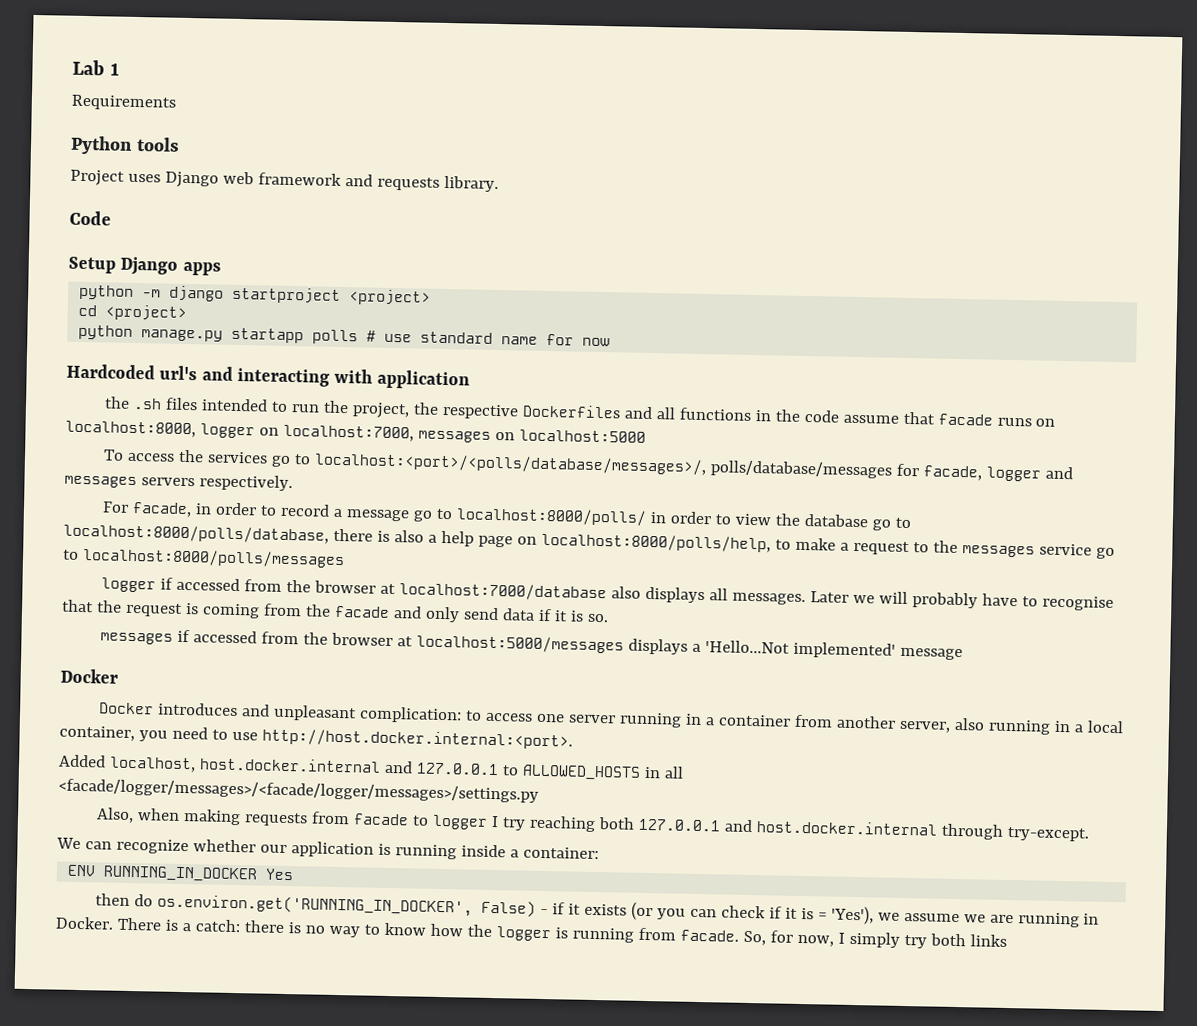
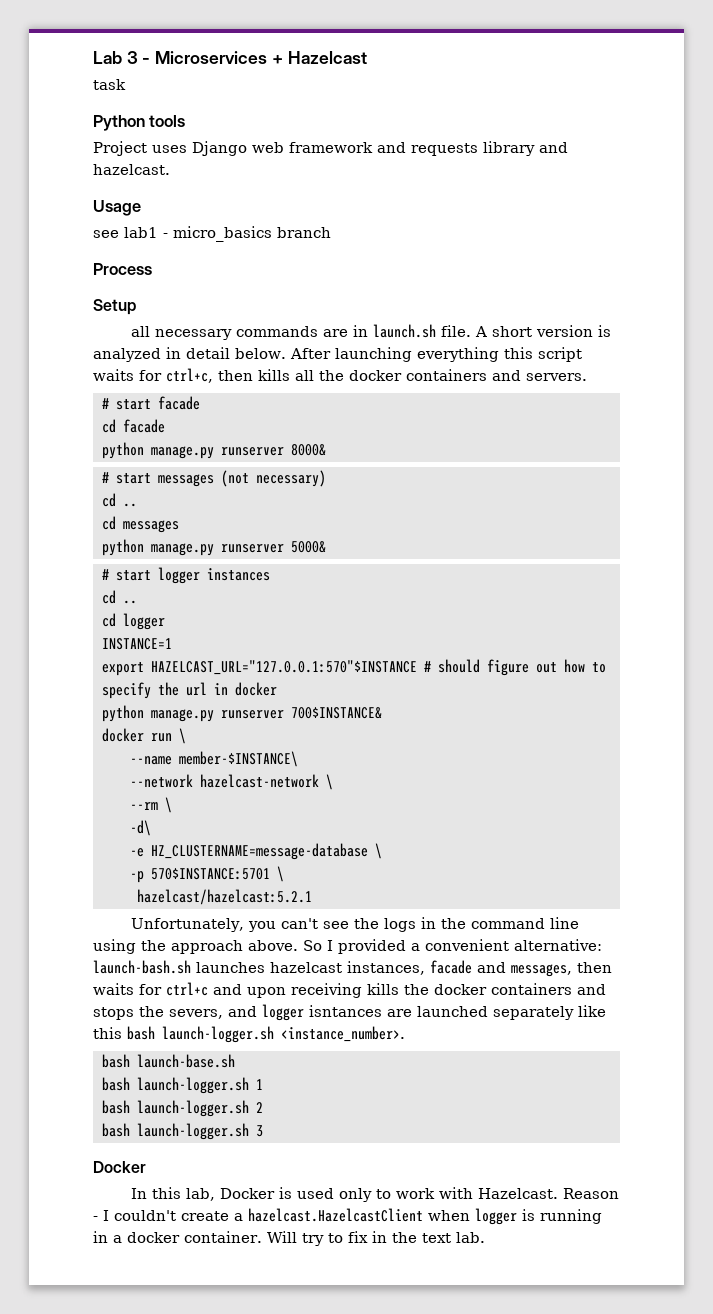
[109,62,120,76] [71,94,176,111] 1 // Requirements -> [126,51,367,64] [93,79,126,90] 3 - Microservices + Hazelcast // task
[443,175,499,192] [69,210,111,226] [68,256,221,276] [79,284,432,306] [78,304,188,322] [78,324,611,347] [66,363,471,390] [103,396,1056,427] [65,420,646,443] [102,449,1073,482] [64,474,293,492] [101,501,911,531] [63,523,1115,559] [62,548,345,569] [100,577,1114,611] [61,599,609,623] [99,629,963,661] [60,668,118,684] [98,702,1124,735] [59,725,573,750] [58,754,684,781] [58,778,539,803] [95,807,1089,842] [56,837,599,860] [67,864,295,883] [94,893,1100,928] [55,916,1007,949] library. // Code // Setup Django apps // python -m django startproject <project> // cd <project> // python manage.py startapp polls # use standard name for now // Hardcoded url's and interacting with application // the .sh files intended to run the project, the respective Dockerfiles and all functions in the code assume that facade runs on localhost:8000, logger on localhost:7000, messages on localhost:5000 // To access the services go to localhost:<port>/<polls/database/messages>/, polls/database/messages for facade, logger and messages servers respectively. // For facade, in order to record a message go to localhost:8000/polls/ in order to view the database go to localhost:8000/polls/database, there is also a help page on localhost:8000/polls/help, to make a request to the messages service go to localhost:8000/polls/messages // logger if accessed from the browser at localhost:7000/database also displays all messages. Later we will probably have to recognise that the request is coming from the facade and only send data if it is so. // messages if accessed from the browser at localhost:5000/messages displays a 'Hello...Not implemented' message // Docker // Docker introduces and unpleasant complication: to access one server running in a container from another server, also running in a local container, you need to use http://host.docker.internal:<port>. // Added localhost, host.docker.internal and 127.0.0.1 to ALLOWED_HOSTS in all <facade/logger/messages>/<facade/logger/messages>/settings.py // Also, when making requests from facade to logger I try reaching both 127.0.0.1 and host.docker.internal through try-except. // We can recognize whether our application is running inside a container: // ENV RUNNING_IN_DOCKER Yes // then do os.environ.get('RUNNING_IN_DOCKER', False) - if it exists (or you can check if it is = 'Yes'), we assume we are running in Docker. There is a catch: there is no way to know how the logger is running from facade. So, for now, I simply try both links -> [483,141,568,156] [93,164,170,175] [93,200,141,216] [93,226,331,242] [93,263,152,275] [93,299,136,315] [131,324,612,340] [93,347,582,362] [93,368,587,383] [102,396,200,410] [102,419,165,433] [102,442,326,459] [102,470,326,487] [102,493,137,507] [102,516,179,533] [102,539,326,556] [102,567,270,584] [102,590,137,604] [102,613,165,630] [102,638,172,650] [102,659,606,676] [102,682,277,699] [102,705,382,722] [102,728,186,744] [130,751,298,767] [130,774,333,790] [130,797,172,813] [130,820,151,836] [130,843,382,860] [130,866,284,883] [137,889,312,905] [131,917,580,932] [93,939,602,954] [93,960,612,977] [93,982,606,998] [93,1004,606,1021] [93,1026,405,1043] [102,1054,235,1068] [102,1077,263,1094] [102,1100,263,1117] [102,1123,263,1140] [93,1161,146,1173] [131,1187,620,1202] [93,1208,602,1225] [93,1231,485,1246] library and hazelcast. // Usage // see lab1 - micro_basics branch // Process // Setup // all necessary commands are in launch.sh file. A short version is analyzed in detail below. After launching everything this script waits for ctrl+c, then kills all the docker containers and servers. // # start facade // cd facade // python manage.py runserver 8000& // # start messages (not necessary) // cd .. // cd messages // python manage.py runserver 5000& // # start logger instances // cd .. // cd logger // INSTANCE=1 // export HAZELCAST_URL="127.0.0.1:570"$INSTANCE # should figure out how to specify the url in docker // python manage.py runserver 700$INSTANCE& // docker run \ // --name member-$INSTANCE\ // --network hazelcast-network \ // --rm \ // -d\ // -e HZ_CLUSTERNAME=message-database \ // -p 570$INSTANCE:5701 \ // hazelcast/hazelcast:5.2.1 // Unfortunately, you can't see the logs in the command line using the approach above. So I provided a convenient alternative: launch-bash.sh launches hazelcast instances, facade and messages, then waits for ctrl+c and upon receiving kills the docker containers and stops the severs, and logger isntances are launched separately like this bash launch-logger.sh <instance_number>. // bash launch-base.sh // bash launch-logger.sh 1 // bash launch-logger.sh 2 // bash launch-logger.sh 3 // Docker // In this lab, Docker is used only to work with Hazelcast. Reason - I couldn't create a hazelcast.HazelcastClient when logger is running in a docker container. Will try to fix in the text lab.

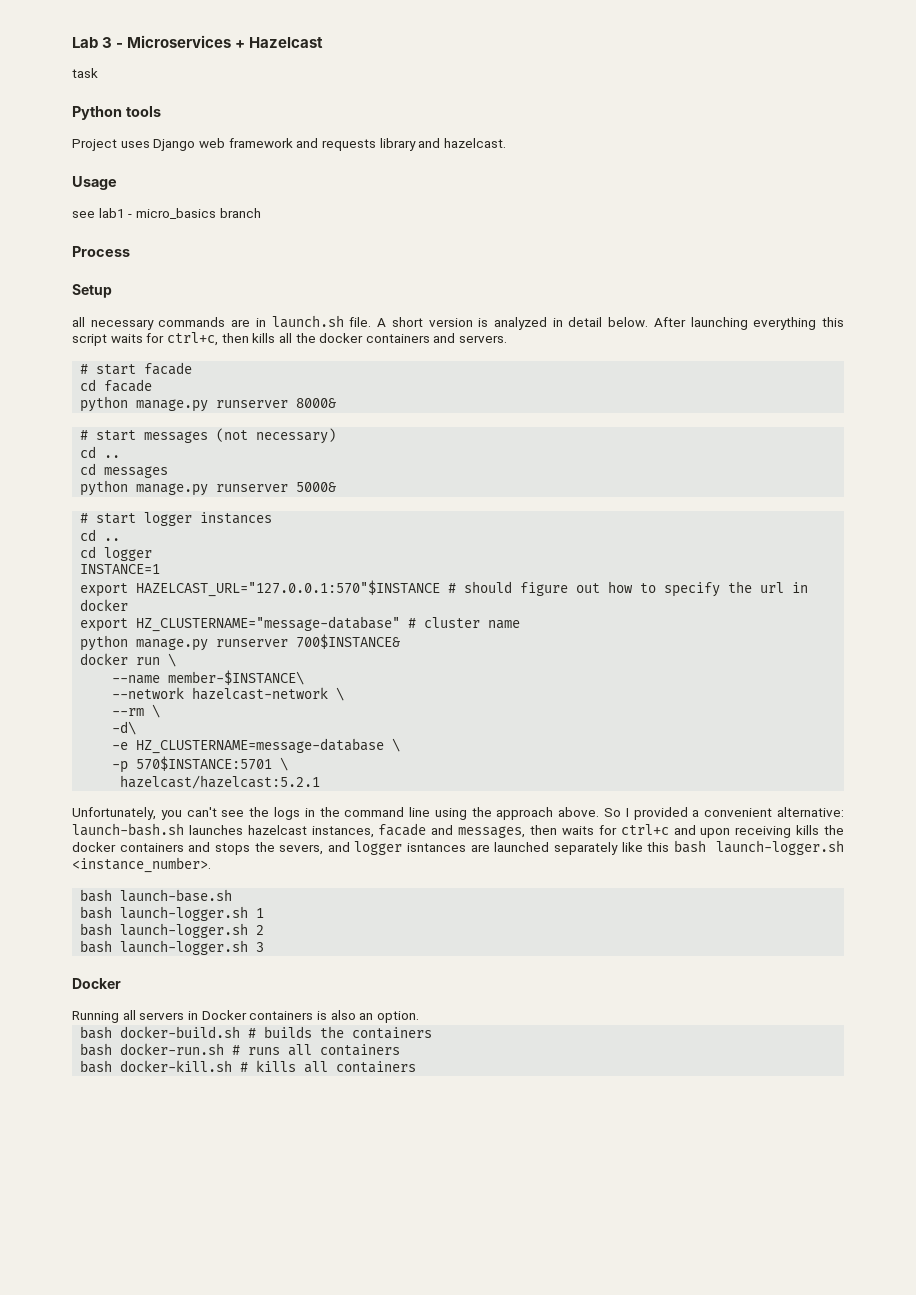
(277, 689) none -> [80,616,521,632] // export HZ_CLUSTERNAME="message-database" # cluster name
[131,1187,620,1202] [93,1208,602,1225] [93,1231,485,1246] In this lab, Docker is used only to work with Hazelcast. Reason - I couldn't create a hazelcast.HazelcastClient when logger is running in a docker container. Will try to fix in the text lab. -> [72,1010,419,1023] [80,1026,433,1039] [80,1043,401,1056] [80,1060,417,1073] Running all servers in Docker containers is also an option. // bash docker-build.sh # builds the containers // bash docker-run.sh # runs all containers // bash docker-kill.sh # kills all containers

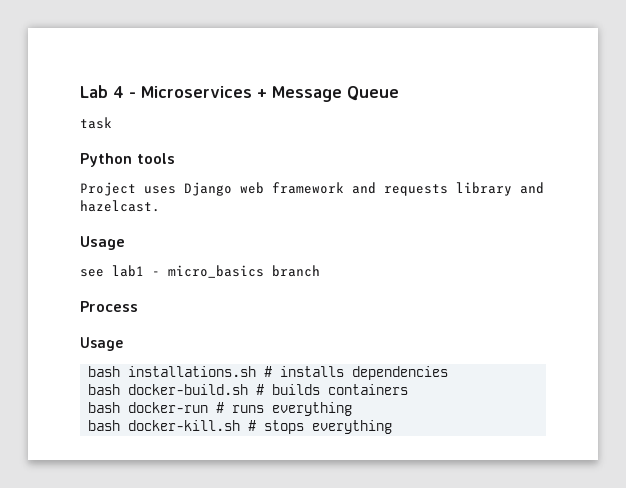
[102,37,113,48] 3 -> [113,86,124,98] 4
[249,37,324,48] Hazelcast -> [272,86,399,102] Message Queue
[72,284,112,298] [72,315,844,330] [72,332,508,346] [80,362,193,375] [80,379,153,392] [80,396,337,412] [80,428,337,444] [80,446,121,458] [80,463,169,478] [80,480,337,496] [80,512,273,526] [80,529,121,541] [80,546,153,561] [80,564,161,574] [80,580,809,597] [80,599,129,611] [80,616,521,632] [80,634,401,651] [80,653,177,667] [112,670,305,685] [112,687,345,701] [112,704,161,718] [112,721,137,735] [112,738,401,754] [112,756,289,773] [120,775,321,789] [72,807,844,820] [72,823,845,838] [72,840,845,855] [72,857,211,873] [80,889,233,902] [80,906,265,921] [80,923,265,938] [80,940,265,955] [72,978,121,989] [72,1010,419,1023] Setup // all necessary commands are in launch.sh file. A short version is analyzed in detail below. After launching everything this script waits for ctrl+c, then kills all the docker containers and servers. // # start facade // cd facade // python manage.py runserver 8000& // # start messages (not necessary) // cd .. // cd messages // python manage.py runserver 5000& // # start logger instances // cd .. // cd logger // INSTANCE=1 // export HAZELCAST_URL="127.0.0.1:570"$INSTANCE # should figure out how to specify the url in docker // export HZ_CLUSTERNAME="message-database" # cluster name // python manage.py runserver 700$INSTANCE& // docker run \ // --name member-$INSTANCE\ // --network hazelcast-network \ // --rm \ // -d\ // -e HZ_CLUSTERNAME=message-database \ // -p 570$INSTANCE:5701 \ // hazelcast/hazelcast:5.2.1 // Unfortunately, you can't see the logs in the command line using the approach above. So I provided a convenient alternative: launch-bash.sh launches hazelcast instances, facade and messages, then waits for ctrl+c and upon receiving kills the docker containers and stops the severs, and logger isntances are launched separately like this bash launch-logger.sh <instance_number>. // bash launch-base.sh // bash launch-logger.sh 1 // bash launch-logger.sh 2 // bash launch-logger.sh 3 // Docker // Running all servers in Docker containers is also an option. -> [80,337,123,351] [88,366,449,380] Usage // bash installations.sh # installs dependencies
[320,1026,433,1039] [80,1043,225,1056] the containers // bash docker-run.sh -> [328,384,409,395] [88,402,209,413] containers // bash docker-run
[288,1044,401,1056] all containers -> [272,402,353,416] everything
[256,1060,417,1073] kills all containers -> [264,420,393,434] stops everything

